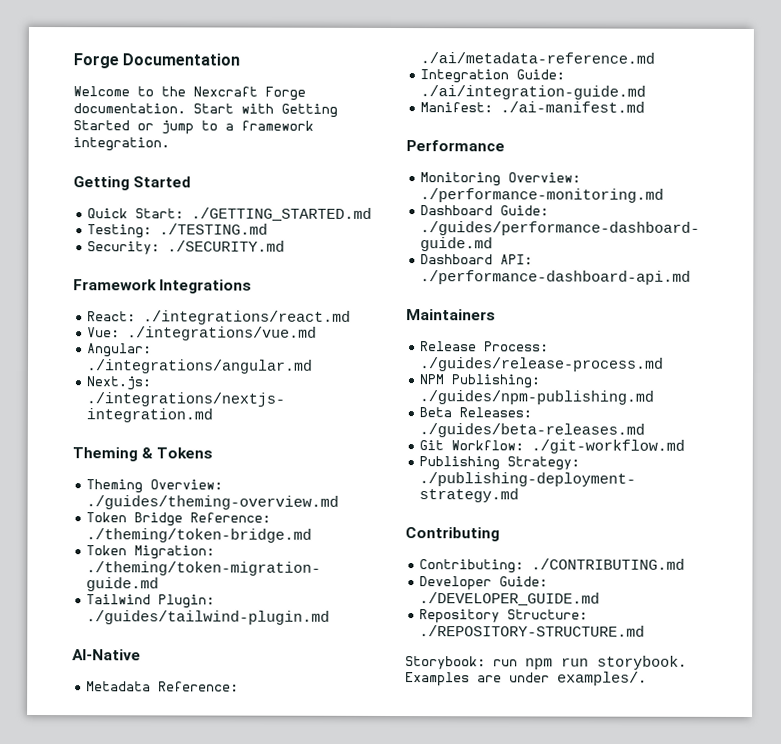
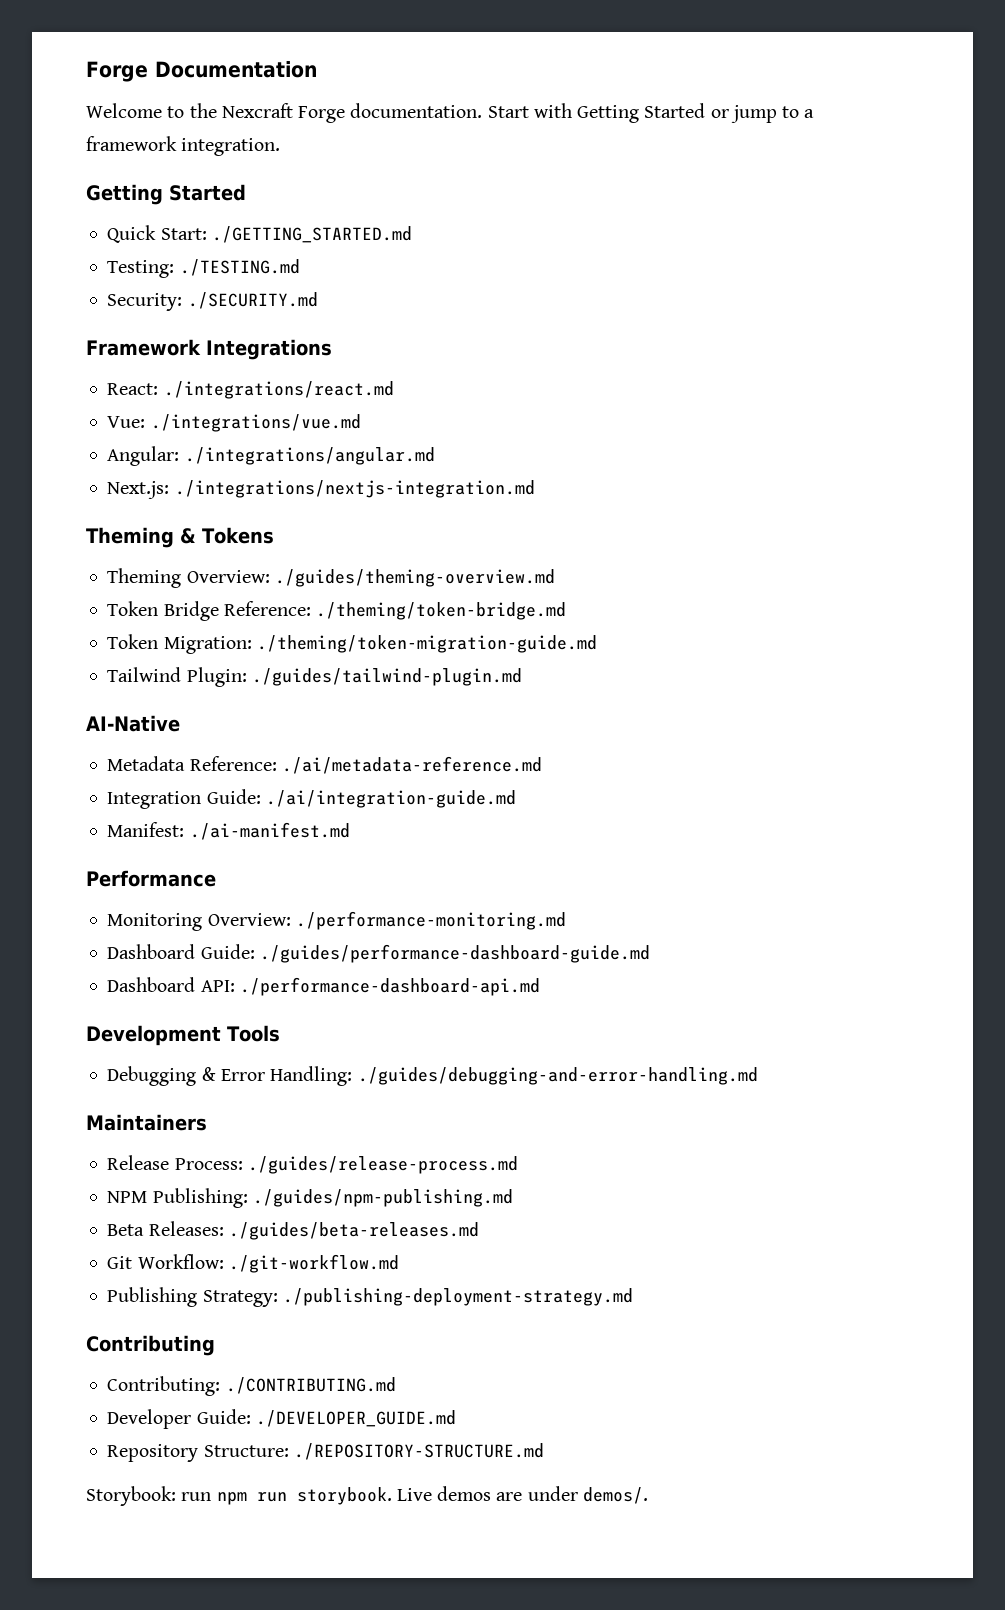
(692, 277) none -> [86,1025,280,1046] [107,1066,758,1086] // Development Tools // Debugging & Error Handling: ./guides/debugging-and-error-handling.md
[405,672,470,687] Examples -> [396,1486,492,1501] Live demos
[557,671,647,686] examples/. -> [582,1487,648,1504] demos/.

